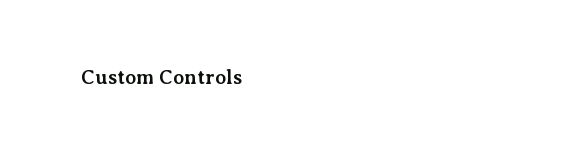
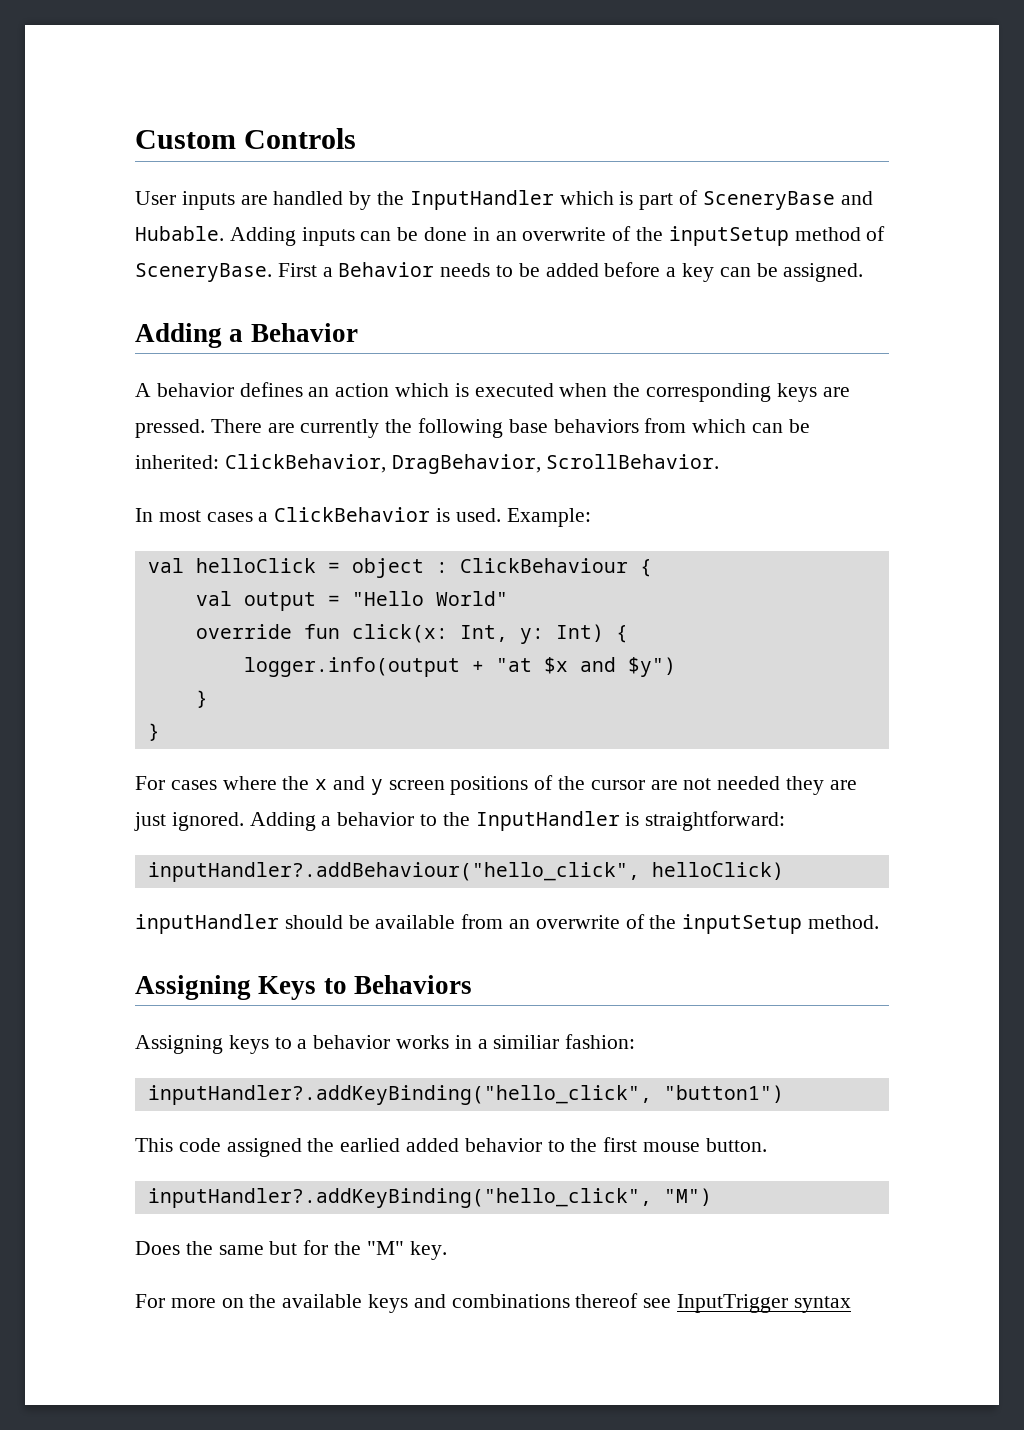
(243, 76) none -> [135,190,873,210] [135,226,886,246] [135,262,864,282] [135,323,358,348] [135,382,850,402] [135,418,810,438] [135,454,720,474] [135,507,591,527] [147,558,652,578] [195,591,508,611] [195,624,628,644] [243,657,676,677] [195,690,208,708] [147,723,160,741] [135,775,857,795] [134,811,786,831] [147,862,784,882] [135,914,880,934] [135,975,472,1000] [135,1034,636,1054] [147,1085,784,1105] [135,1137,767,1157] [147,1188,712,1208] [135,1240,447,1260] [135,1293,851,1313] // User inputs are handled by the InputHandler which is part of SceneryBase and Hubable. Adding inputs can be done in an overwrite of the inputSetup method of SceneryBase. First a Behavior needs to be added before a key can be assigned. // Adding a Behavior // A behavior defines an action which is executed when the corresponding keys are pressed. There are currently the following base behaviors from which can be inherited: ClickBehavior, DragBehavior, ScrollBehavior. // In most cases a ClickBehavior is used. Example: // val helloClick = object : ClickBehaviour { // val output = "Hello World" // override fun click(x: Int, y: Int) { // logger.info(output + "at $x and $y") // } // } // For cases where the x and y screen positions of the cursor are not needed they are just ignored. Adding a behavior to the InputHandler is straightforward: // inputHandler?.addBehaviour("hello_click", helloClick) // inputHandler should be available from an overwrite of the inputSetup method. // Assigning Keys to Behaviors // Assigning keys to a behavior works in a similiar fashion: // inputHandler?.addKeyBinding("hello_click", "button1") // This code assigned the earlied added behavior to the first mouse button. // inputHandler?.addKeyBinding("hello_click", "M") // Does the same but for the "M" key. // For more on the available keys and combinations thereof see InputTrigger syntax

